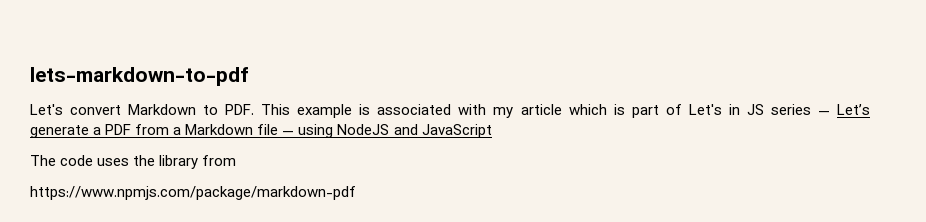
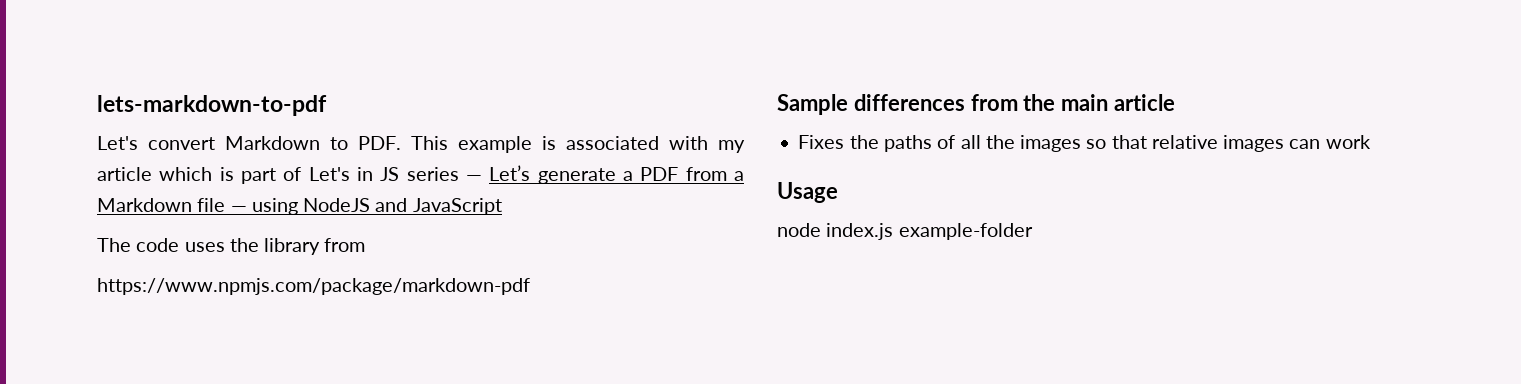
(356, 193) none -> [777,94,1176,115] [798,135,1371,152] [777,182,838,203] [777,223,1033,240] // Sample differences from the main article // Fixes the paths of all the images so that relative images can work // Usage // node index.js example-folder

